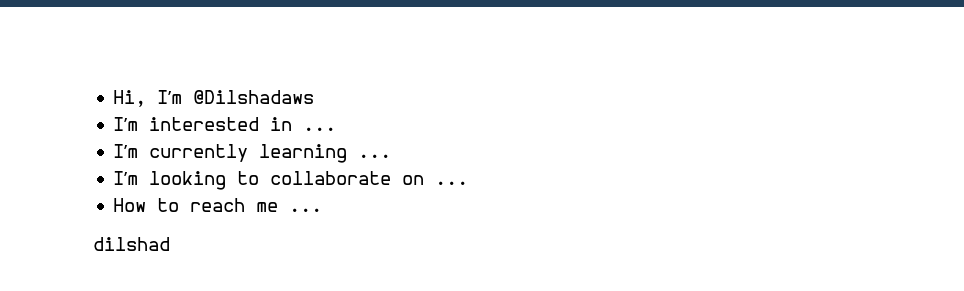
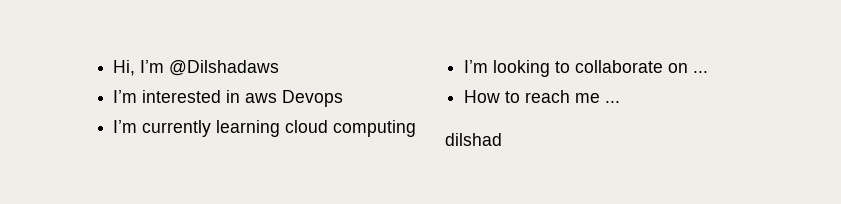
[303,127,337,131] ... -> [245,90,344,107] aws Devops
[358,154,392,158] ... -> [285,120,417,137] cloud computing

